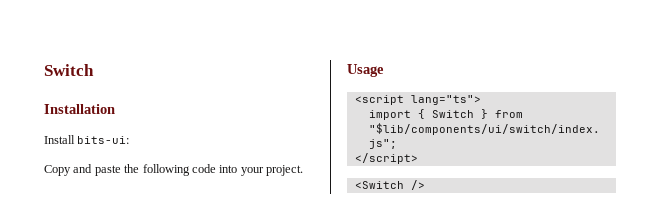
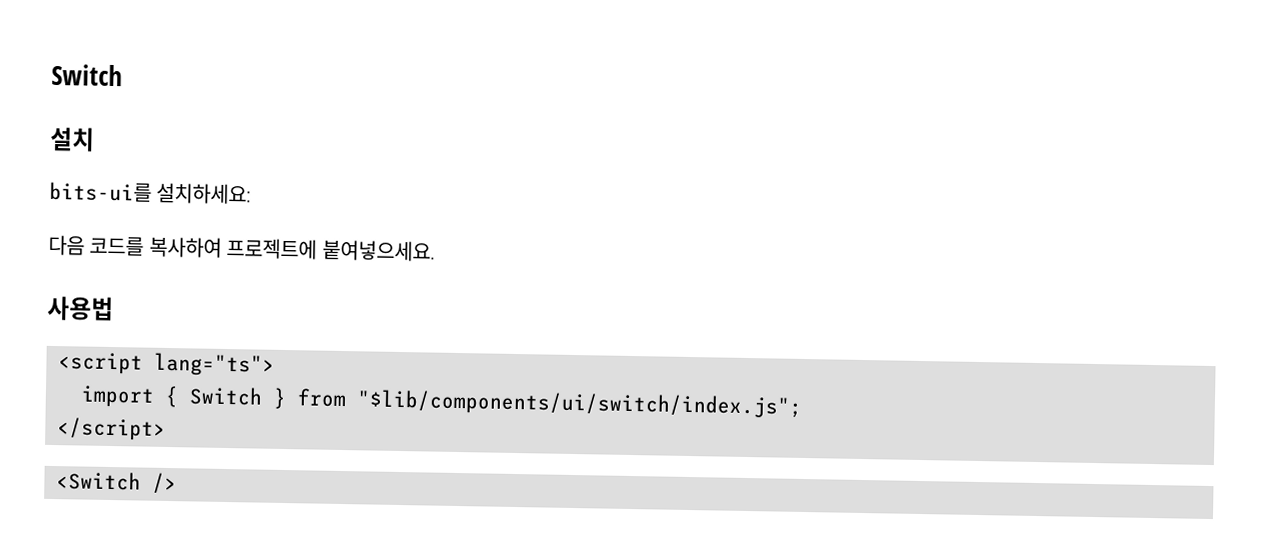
[44,104,115,114] [44,135,130,144] [44,164,303,176] [347,64,384,77] Installation // Install bits-ui: // Copy and paste the following code into your project. // Usage -> [50,126,95,152] [49,181,252,205] [48,234,435,262] [47,295,114,322] 설치 // bits-ui를 설치하세요: // 다음 코드를 복사하여 프로젝트에 붙여넣으세요. // 사용법

